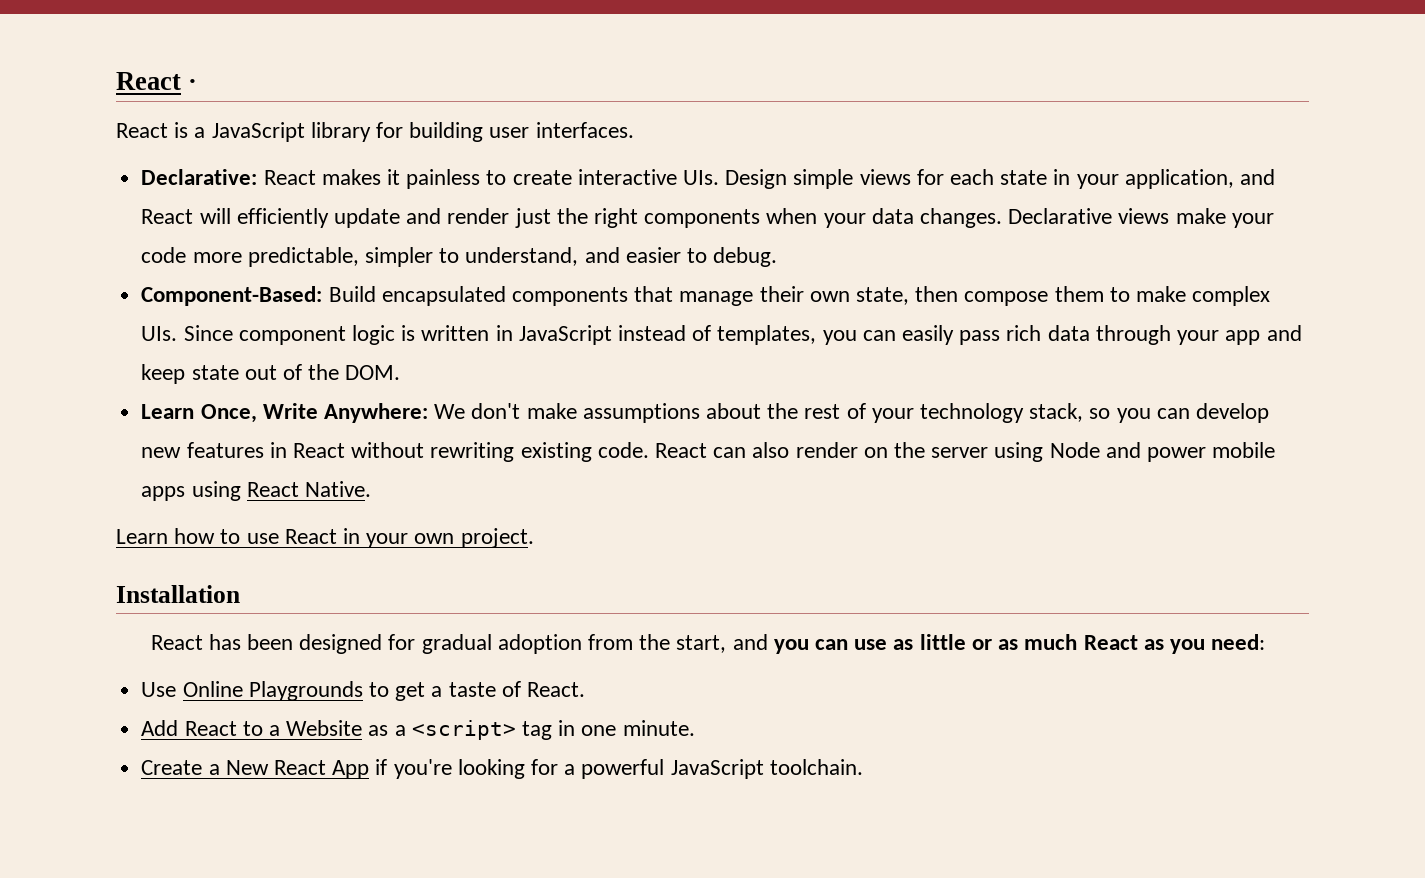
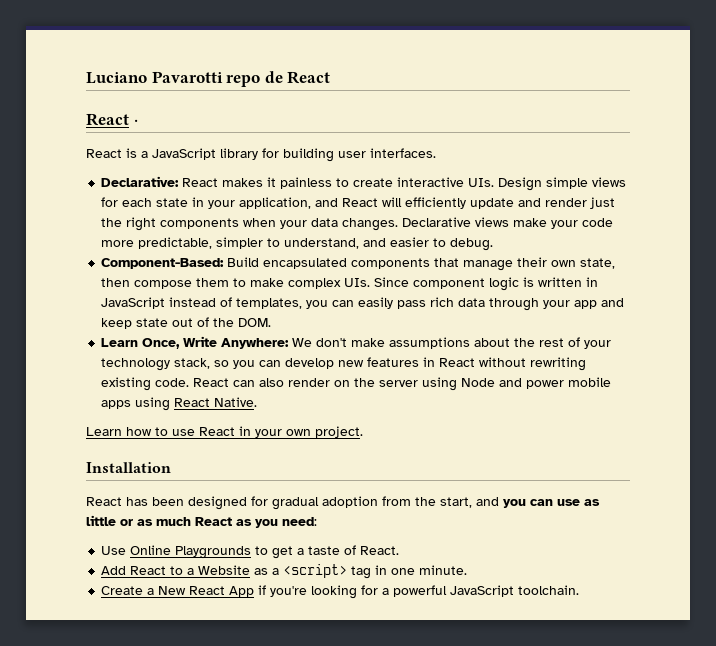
(116, 81) none -> [86,71,331,87] Luciano Pavarotti repo de React //

